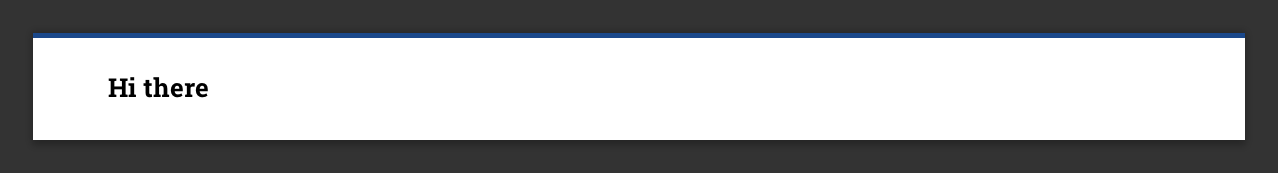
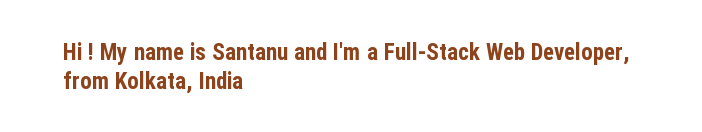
[143,77,210,98] there -> [88,42,631,65] [63,71,244,94] ! My name is Santanu and I'm a Full-Stack Web Developer, from Kolkata, India

